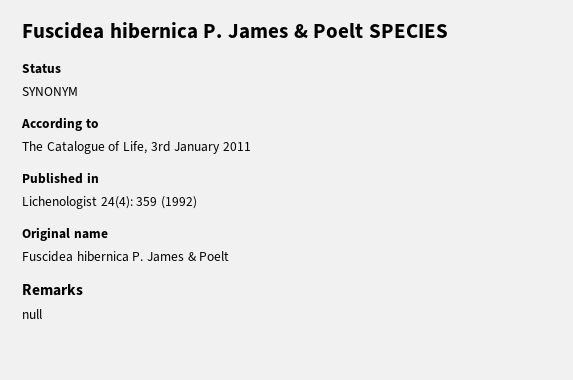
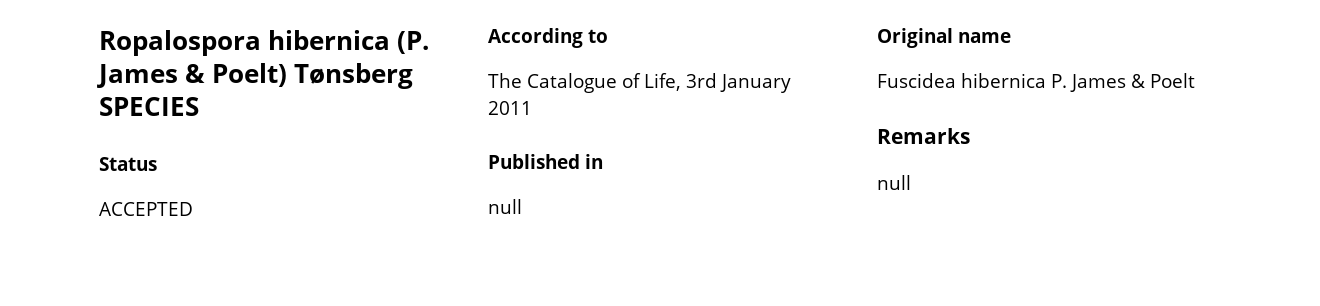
[22,22,364,39] Fuscidea hibernica P. James & Poelt -> [99,30,430,56] [97,63,414,89] Ropalospora hibernica (P. James & Poelt) Tønsberg
[22,87,78,96] SYNONYM -> [99,202,193,216] ACCEPTED
[22,196,197,209] Lichenologist 24(4): 359 (1992) -> [488,199,522,214] null

